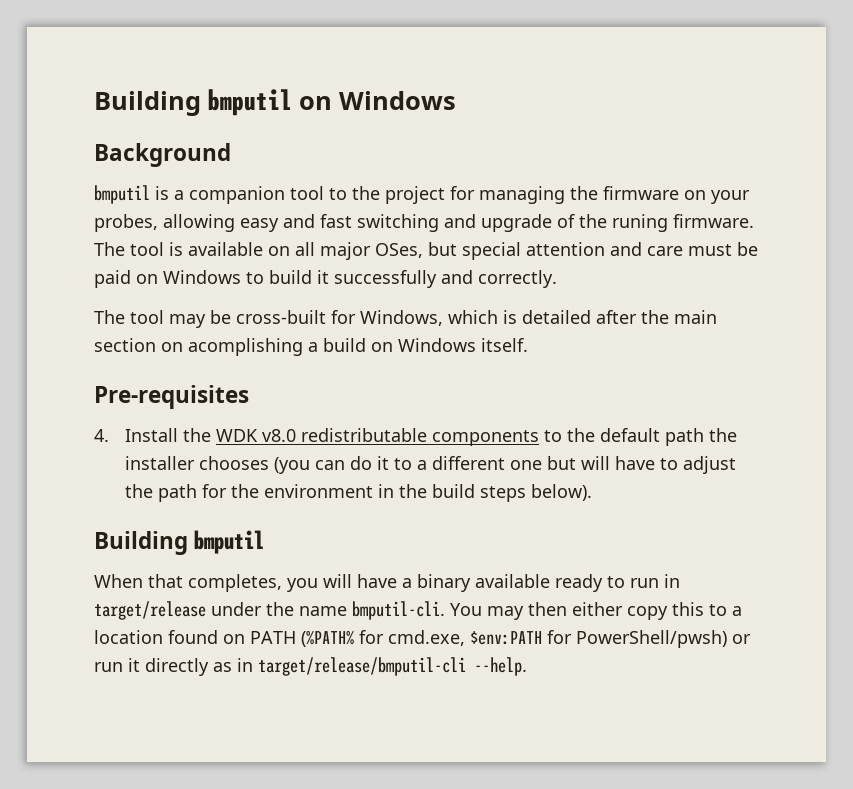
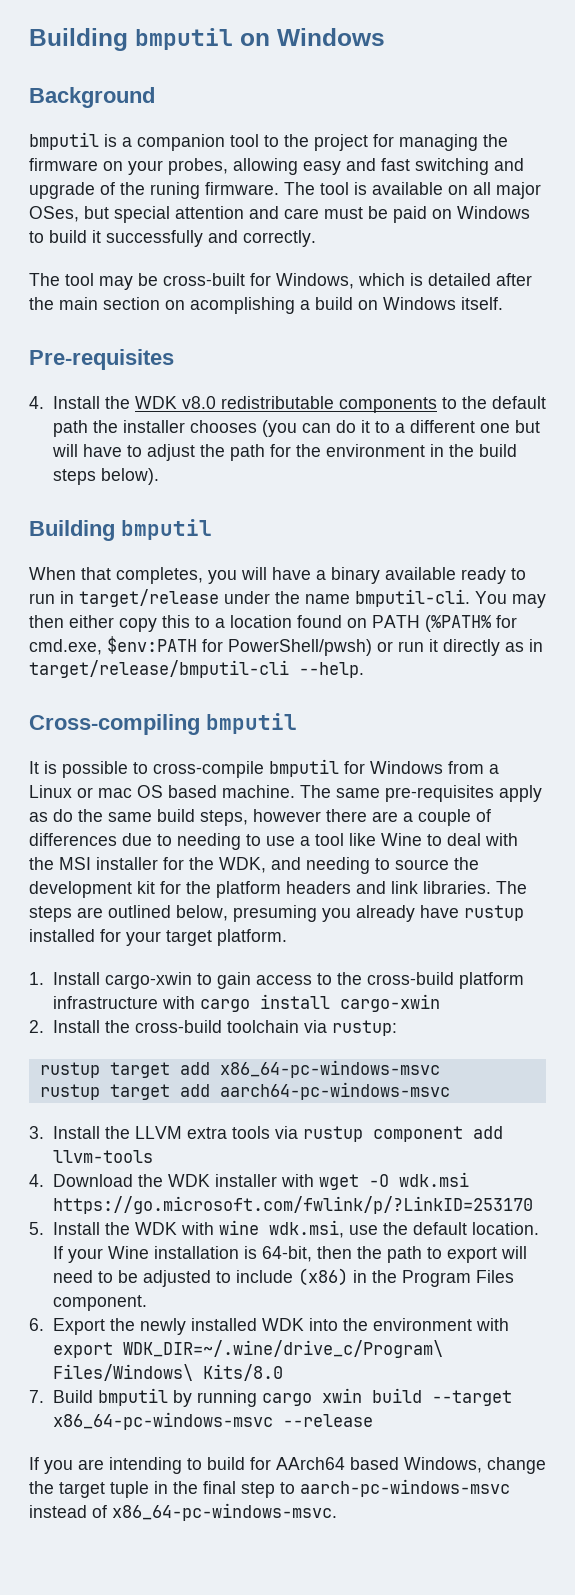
(527, 666) none -> [29,713,297,735] [29,759,499,778] [29,785,542,802] [29,809,491,826] [29,833,518,850] [29,857,479,874] [29,881,527,898] [29,905,524,922] [29,929,287,946] [29,972,524,989] [52,994,440,1012] [29,1020,397,1036] [39,1060,440,1078] [39,1082,450,1100] [29,1126,503,1142] [52,1150,153,1163] [29,1172,469,1190] [52,1196,533,1214] [29,1220,539,1238] [52,1246,527,1263] [52,1268,514,1287] [52,1295,147,1311] [29,1318,509,1335] [52,1340,443,1358] [52,1364,283,1381] [29,1388,512,1407] [52,1412,373,1430] [29,1457,546,1474] [29,1479,510,1498] [29,1503,337,1521] // Cross-compiling bmputil // It is possible to cross-compile bmputil for Windows from a Linux or mac OS based machine. The same pre-requisites apply as do the same build steps, however there are a couple of differences due to needing to use a tool like Wine to deal with the MSI installer for the WDK, and needing to source the development kit for the platform headers and link libraries. The steps are outlined below, presuming you already have rustup installed for your target platform. // 1. Install cargo-xwin to gain access to the cross-build platform infrastructure with cargo install cargo-xwin // 2. Install the cross-build toolchain via rustup: // rustup target add x86_64-pc-windows-msvc // rustup target add aarch64-pc-windows-msvc // 3. Install the LLVM extra tools via rustup component add llvm-tools // 4. Download the WDK installer with wget -O wdk.msi https://go.microsoft.com/fwlink/p/?LinkID=253170 // 5. Install the WDK with wine wdk.msi, use the default location. If your Wine installation is 64-bit, then the path to export will need to be adjusted to include (x86) in the Program Files component. // 6. Export the newly installed WDK into the environment with export WDK_DIR=~/.wine/drive_c/Program\ Files/Windows\ Kits/8.0 // 7. Build bmputil by running cargo xwin build --target x86_64-pc-windows-msvc --release // If you are intending to build for AArch64 based Windows, change the target tuple in the final step to aarch-pc-windows-msvc instead of x86_64-pc-windows-msvc.

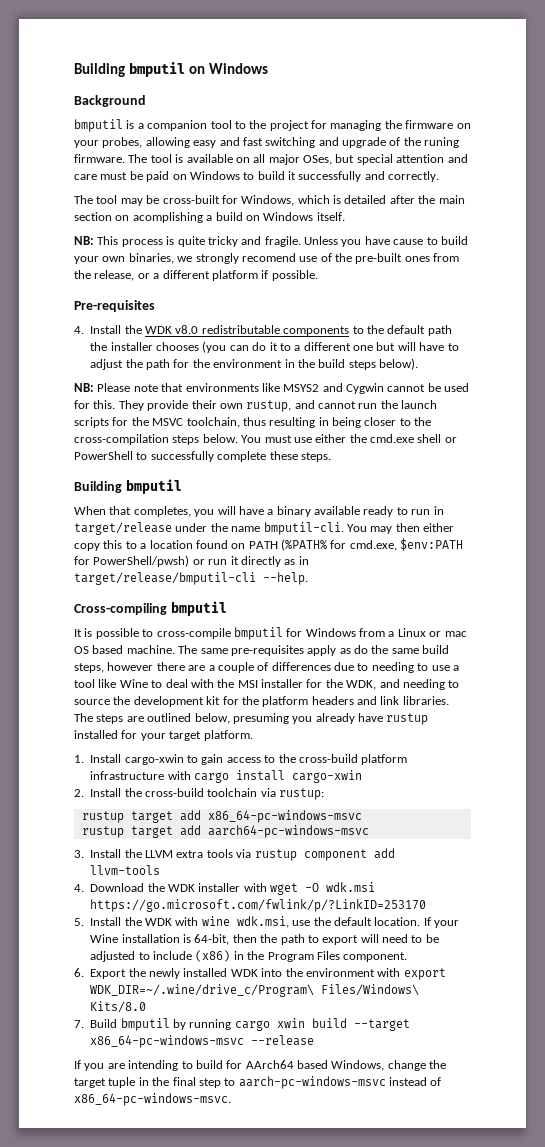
(503, 303) none -> [74,236,468,247] [74,253,460,264] [74,270,318,281] // NB: This process is quite tricky and fragile. Unless you have cause to build your own binaries, we strongly recomend use of the pre-built ones from the release, or a different platform if possible.
(159, 476) none -> [74,383,470,394] [74,400,438,412] [74,417,432,428] [74,434,457,445] [74,451,331,462] // NB: Please note that environments like MSYS2 and Cygwin cannot be used for this. They provide their own rustup, and cannot run the launch scripts for the MSVC toolchain, thus resulting in being closer to the cross-compilation steps below. You must use either the cmd.exe shell or PowerShell to successfully complete these steps.

